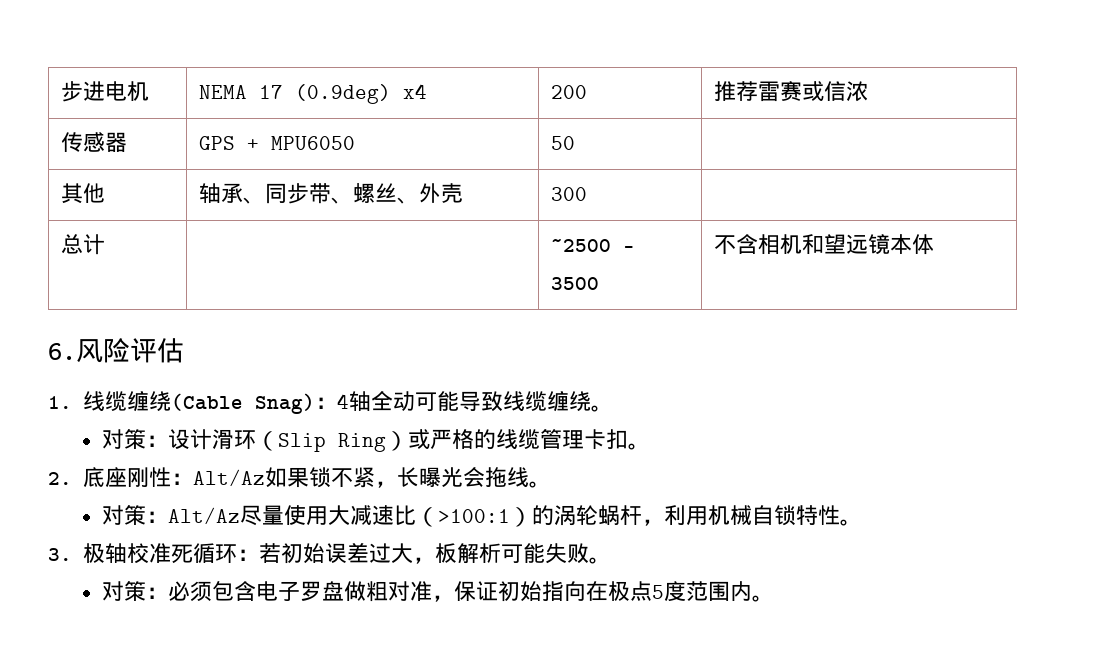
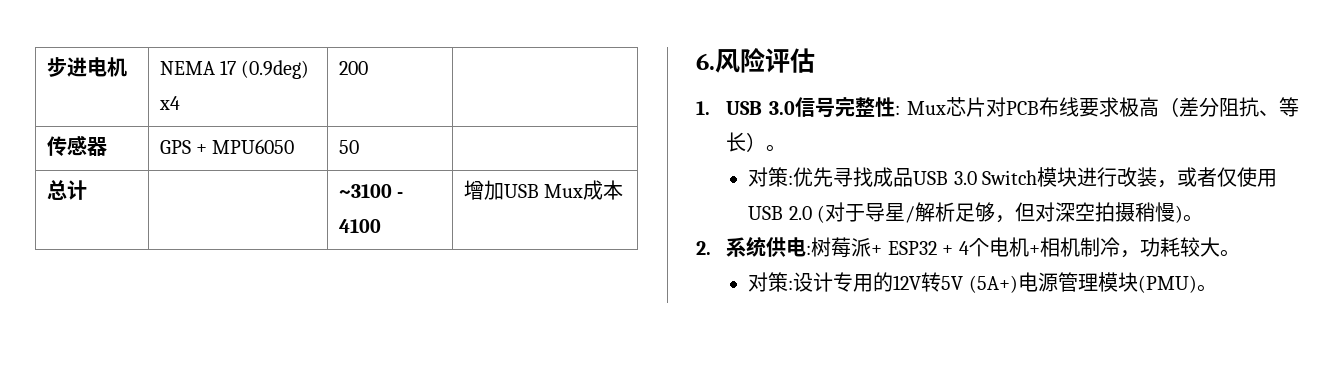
[714,81,869,102] 推荐雷赛或信浓 -> (368, 68) none
[61,183,106,204] [199,183,464,204] [551,187,588,201] [61,234,106,255] [551,239,636,252] [551,277,600,290] [714,234,891,255] 其他 | 轴承、同步带、螺丝、外壳 | 300 | // 总计 | | ~2500 - 3500 | 不含相机和望远镜 -> [46,180,87,200] [338,184,404,198] [338,219,381,233] [463,180,604,200] 总计 | | ~3100 - 4100 | 增加USB Mux成
[912,234,935,255] 体 -> (624, 190) none
[82,391,613,414] [102,429,651,452] [48,467,551,488] [102,505,863,527] [48,542,611,564] [102,581,753,602] 线缆缠绕(Cable Snag)：4轴全动可能导致线缆缠绕。 // 对策：设计滑环（Slip Ring）或严格的线缆管理卡扣。 // 2.底座刚性：Alt/Az如果锁不紧，长曝光会拖线。 // 对策：Alt/Az尽量使用大减速比（>100:1）的涡轮蜗杆，利用机械自锁特性。 // 3.极轴校准死循环：若初始误差过大，板解析可能失败。 // 对策：必须包含电子罗盘做粗对准，保证初始指向在极点5度范围内 -> [726,97,1299,118] [726,132,787,152] [748,167,1278,188] [748,202,1204,223] [696,236,1240,258] [748,272,1197,293] USB 3.0信号完整性: Mux芯片对PCB布线要求极高（差分阻抗、等长）。 // 对策:优先寻找成品USB 3.0 Switch模块进行改装，或者仅使用USB 2.0 (对于导星/解析足够，但对深空拍摄稍慢)。 // 2.系统供电:树莓派+ ESP32 + 4个电机+相机制冷，功耗较大。 // 对策:设计专用的12V转5V (5A+)电源管理模块(PMU)

